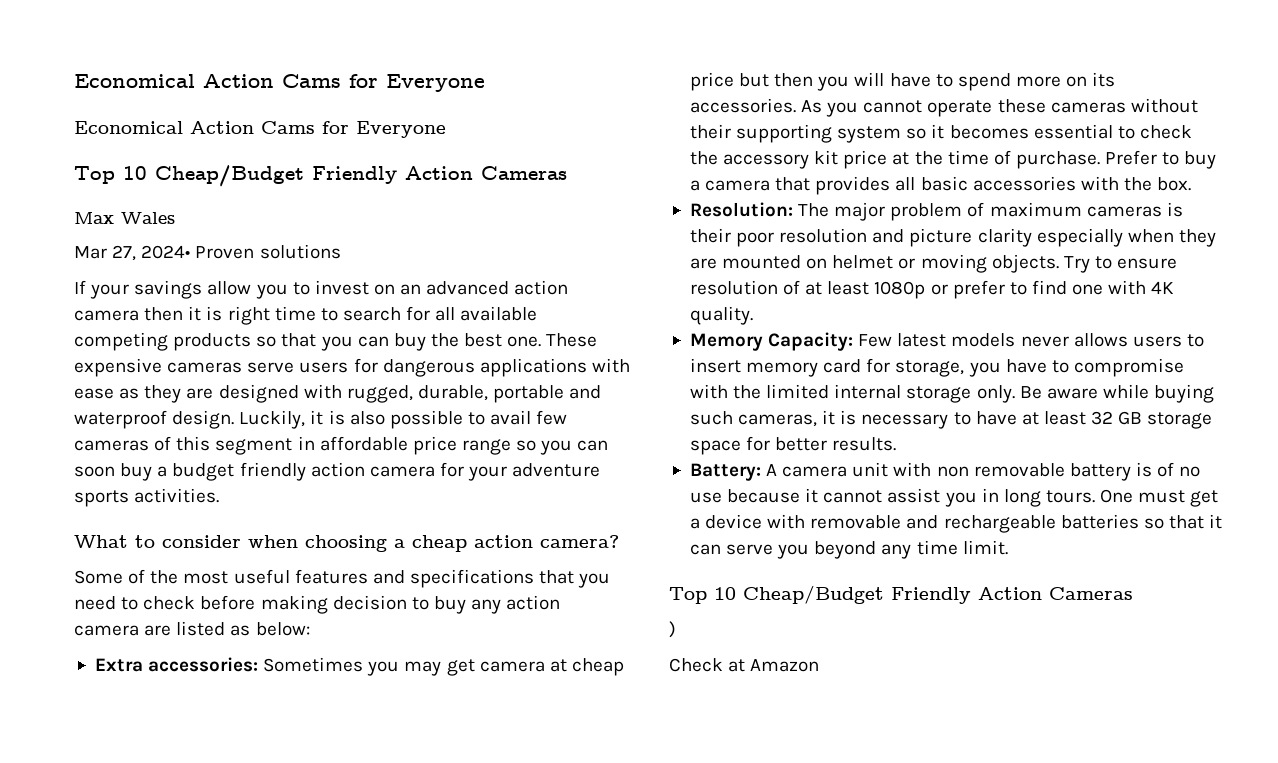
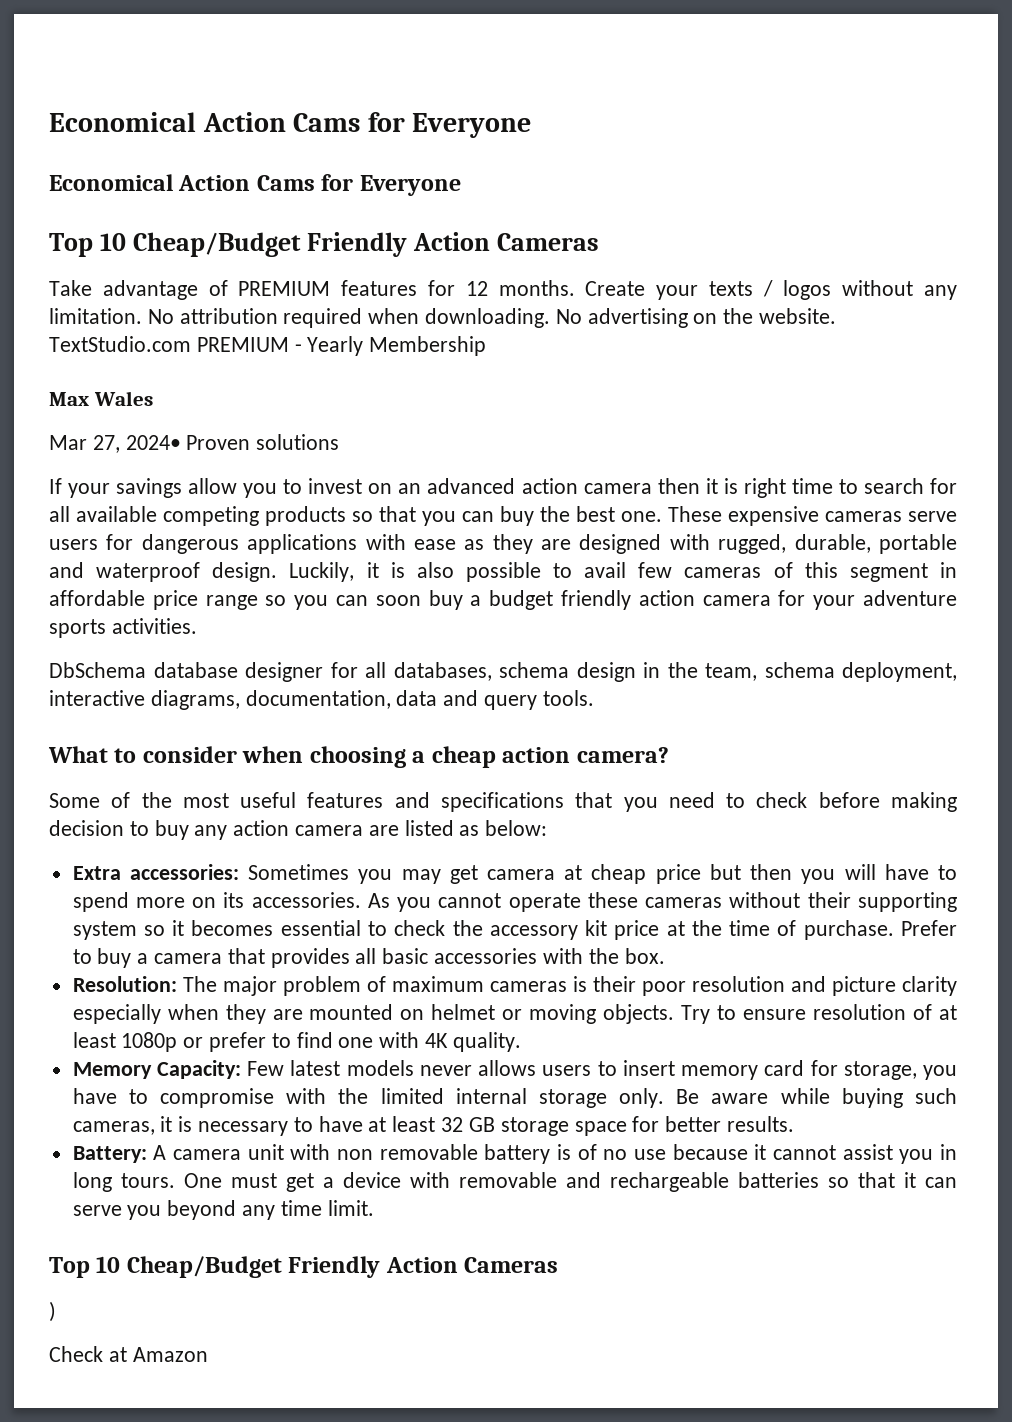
(567, 173) none -> [49,280,958,300] [49,308,837,328] [49,336,487,356] // Take advantage of PREMIUM features for 12 months. Create your texts / logos without any limitation. No attribution required when downloading. No advertising on the website. TextStudio.com PREMIUM - Yearly Membership
(220, 495) none -> [49,662,957,682] [49,690,594,710] // DbSchema database designer for all databases, schema design in the team, schema deployment, interactive diagrams, documentation, data and query tools.

